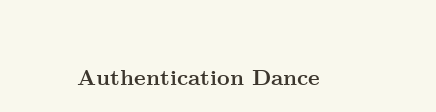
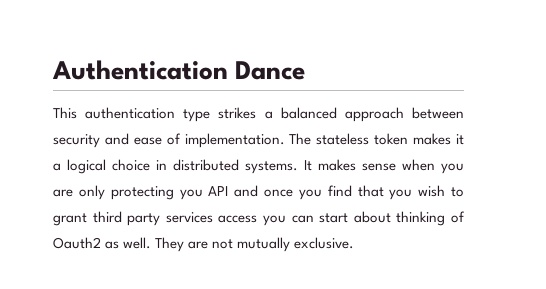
(320, 77) none -> [53,107,465,122] [53,133,465,148] [53,159,464,174] [53,185,464,200] [53,211,466,226] [53,237,355,252] // This authentication type strikes a balanced approach between security and ease of implementation. The stateless token makes it a logical choice in distributed systems. It makes sense when you are only protecting you API and once you find that you wish to grant third party services access you can start about thinking of Oauth2 as well. They are not mutually exclusive.

